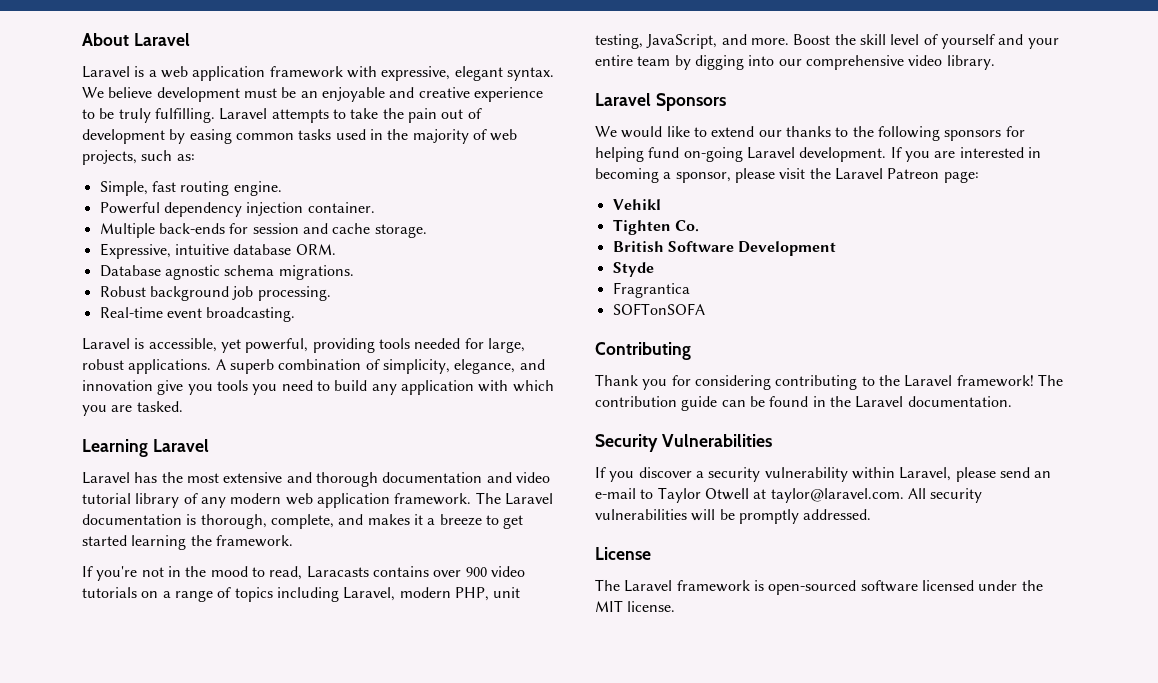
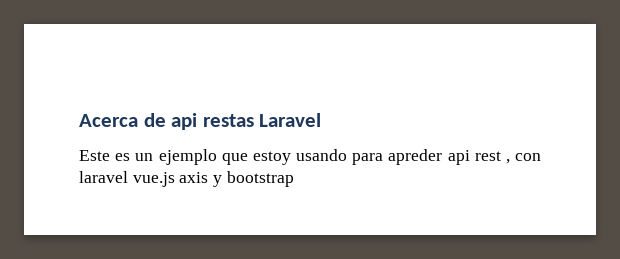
[82,33,190,46] [82,66,554,81] [82,87,543,102] [82,108,482,123] [82,129,518,144] [82,150,195,165] [99,181,282,196] [99,202,375,217] [99,223,427,238] [99,243,336,259] [99,265,354,280] [99,286,331,301] [99,307,296,322] [82,338,525,353] [82,359,545,374] [82,380,554,395] [82,401,183,416] [82,439,209,457] [82,472,550,487] [82,492,553,508] [82,514,524,529] [82,535,293,550] [82,566,525,581] [82,587,521,602] [595,34,1059,49] [595,55,995,70] [595,93,726,111] [595,126,1025,141] [595,147,1041,162] [595,168,979,183] [612,199,661,210] [612,219,699,235] [612,241,837,256] [612,262,654,277] [612,282,690,298] [612,303,705,315] [595,342,691,360] [595,374,1063,390] [595,396,1012,411] [595,434,772,452] [595,467,1052,482] [595,487,983,503] [595,509,872,524] [595,547,651,560] [595,579,1043,595] [595,600,676,612] About Laravel // Laravel is a web application framework with expressive, elegant syntax. We believe development must be an enjoyable and creative experience to be truly fulfilling. Laravel attempts to take the pain out of development by easing common tasks used in the majority of web projects, such as: // Simple, fast routing engine. // Powerful dependency injection container. // Multiple back-ends for session and cache storage. // Expressive, intuitive database ORM. // Database agnostic schema migrations. // Robust background job processing. // Real-time event broadcasting. // Laravel is accessible, yet powerful, providing tools needed for large, robust applications. A superb combination of simplicity, elegance, and innovation give you tools you need to build any application with which you are tasked. // Learning Laravel // Laravel has the most extensive and thorough documentation and video tutorial library of any modern web application framework. The Laravel documentation is thorough, complete, and makes it a breeze to get started learning the framework. // If you're not in the mood to read, Laracasts contains over 900 video tutorials on a range of topics including Laravel, modern PHP, unit testing, JavaScript, and more. Boost the skill level of yourself and your entire team by digging into our comprehensive video library. // Laravel Sponsors // We would like to extend our thanks to the following sponsors for helping fund on-going Laravel development. If you are interested in becoming a sponsor, please visit the Laravel Patreon page: // Vehikl // Tighten Co. // British Software Development // Styde // Fragrantica // SOFTonSOFA // Contributing // Thank you for considering contributing to the Laravel framework! The contribution guide can be found in the Laravel documentation. // Security Vulnerabilities // If you discover a security vulnerability within Laravel, please send an e-mail to Taylor Otwell at taylor@laravel.com. All security vulnerabilities will be promptly addressed. // License // The Laravel framework is open-sourced software licensed under the MIT license. -> [79,113,322,130] [79,149,542,165] [79,171,294,187] Acerca de api restas Laravel // Este es un ejemplo que estoy usando para apreder api rest , con laravel vue.js axis y bootstrap

